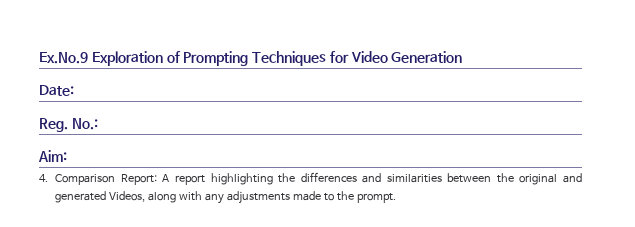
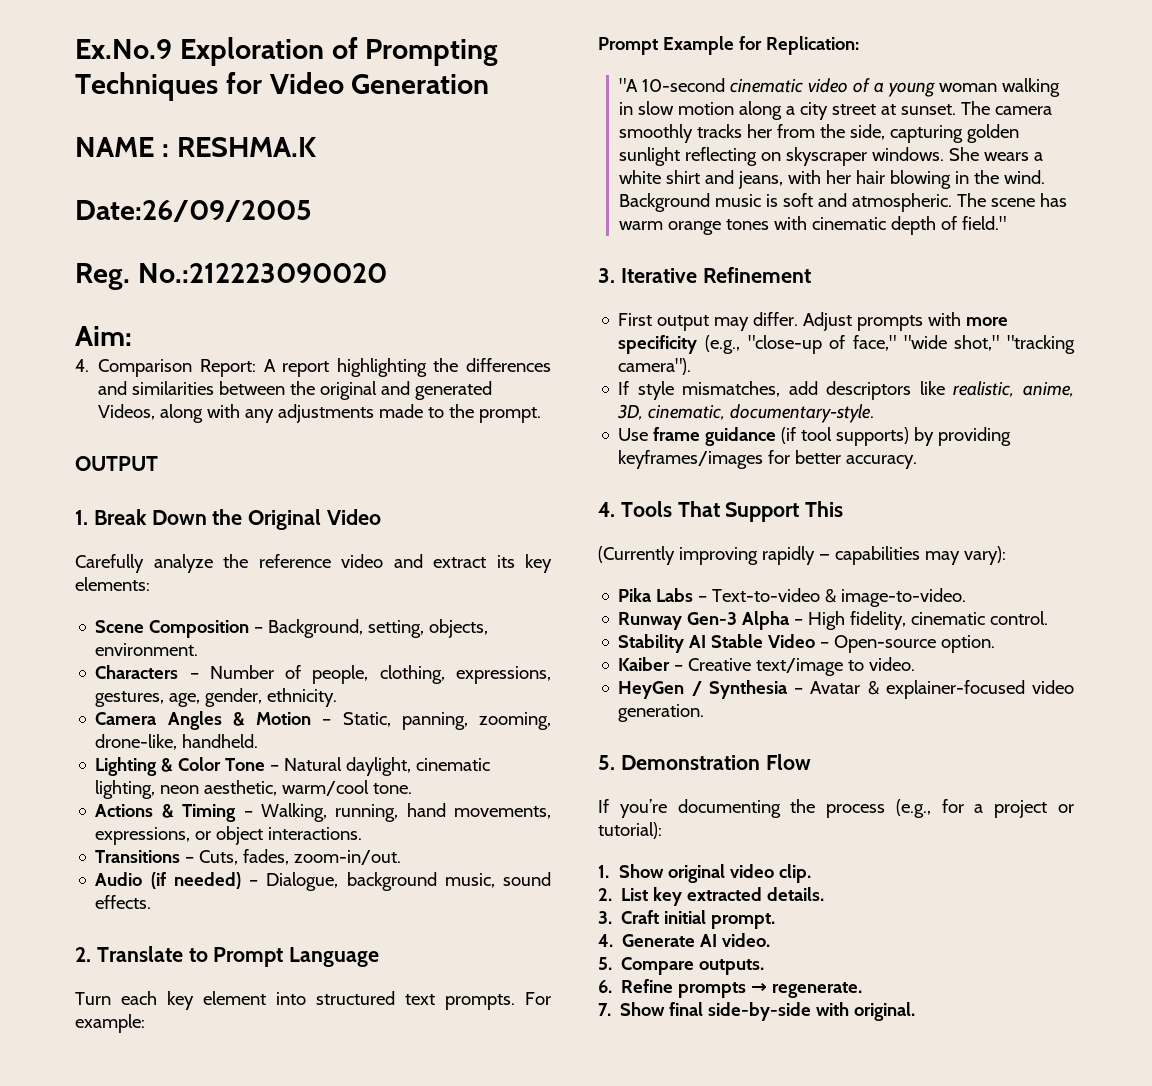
[39,85,74,96] Date: -> [75,137,316,157] [75,200,312,222] NAME : RESHMA.K // Date:26/09/2005
[71,118,98,130] No.: -> [137,263,387,283] No.:212223090020
(397, 198) none -> [75,456,158,471] [75,509,382,530] [75,554,552,573] [75,577,150,591] [95,619,489,638] [95,643,199,656] [95,665,551,684] [95,688,338,707] [95,711,551,730] [95,734,259,750] [95,757,491,776] [95,780,413,799] [95,803,551,822] [95,826,363,845] [95,849,402,865] [95,872,551,891] [95,895,152,909] [75,946,380,967] [75,991,552,1010] [75,1014,145,1033] [598,36,859,55] [619,78,1061,97] [619,101,1052,120] [619,124,1020,143] [619,147,1044,166] [619,170,1045,189] [619,193,1068,212] [619,216,1007,235] [598,267,811,283] [618,312,1009,331] [618,335,1075,354] [618,358,692,375] [618,381,1074,400] [617,404,875,423] [618,427,1012,446] [618,450,918,469] [598,501,844,522] [598,546,1006,565] [618,588,967,607] [618,611,1049,630] [618,634,996,653] [618,657,916,676] [618,680,1074,699] [618,704,705,722] [598,754,811,770] [598,799,1074,818] [598,822,662,839] [598,864,812,883] [598,887,825,906] [598,910,776,929] [598,933,771,947] [598,957,765,975] [598,979,863,998] [598,1002,916,1021] // OUTPUT // 1. Break Down the Original Video // Carefully analyze the reference video and extract its key elements: // Scene Composition – Background, setting, objects, environment. // Characters – Number of people, clothing, expressions, gestures, age, gender, ethnicity. // Camera Angles & Motion – Static, panning, zooming, drone-like, handheld. // Lighting & Color Tone – Natural daylight, cinematic lighting, neon aesthetic, warm/cool tone. // Actions & Timing – Walking, running, hand movements, expressions, or object interactions. // Transitions – Cuts, fades, zoom-in/out. // Audio (if needed) – Dialogue, background music, sound effects. // 2. Translate to Prompt Language // Turn each key element into structured text prompts. For example: // Prompt Example for Replication: // "A 10-second cinematic video of a young woman walking in slow motion along a city street at sunset. The camera smoothly tracks her from the side, capturing golden sunlight reflecting on skyscraper windows. She wears a white shirt and jeans, with her hair blowing in the wind. Background music is soft and atmospheric. The scene has warm orange tones with cinematic depth of field." // 3. Iterative Refinement // First output may differ. Adjust prompts with more specificity (e.g., "close-up of face," "wide shot," "tracking camera"). // If style mismatches, add descriptors like realistic, anime, 3D, cinematic, documentary-style. // Use frame guidance (if tool supports) by providing keyframes/images for better accuracy. // 4. Tools That Support This // (Currently improving rapidly — capabilities may vary): // Pika Labs – Text-to-video & image-to-video. // Runway Gen-3 Alpha – High fidelity, cinematic control. // Stability AI Stable Video – Open-source option. // Kaiber – Creative text/image to video. // HeyGen / Synthesia – Avatar & explainer-focused video generation. // 5. Demonstration Flow // If you’re documenting the process (e.g., for a project or tutorial): // 1. Show original video clip. // 2. List key extracted details. // 3. Craft initial prompt. // 4. Generate AI video. // 5. Compare outputs. // 6. Refine prompts → regenerate. // 7. Show final side-by-side with original.

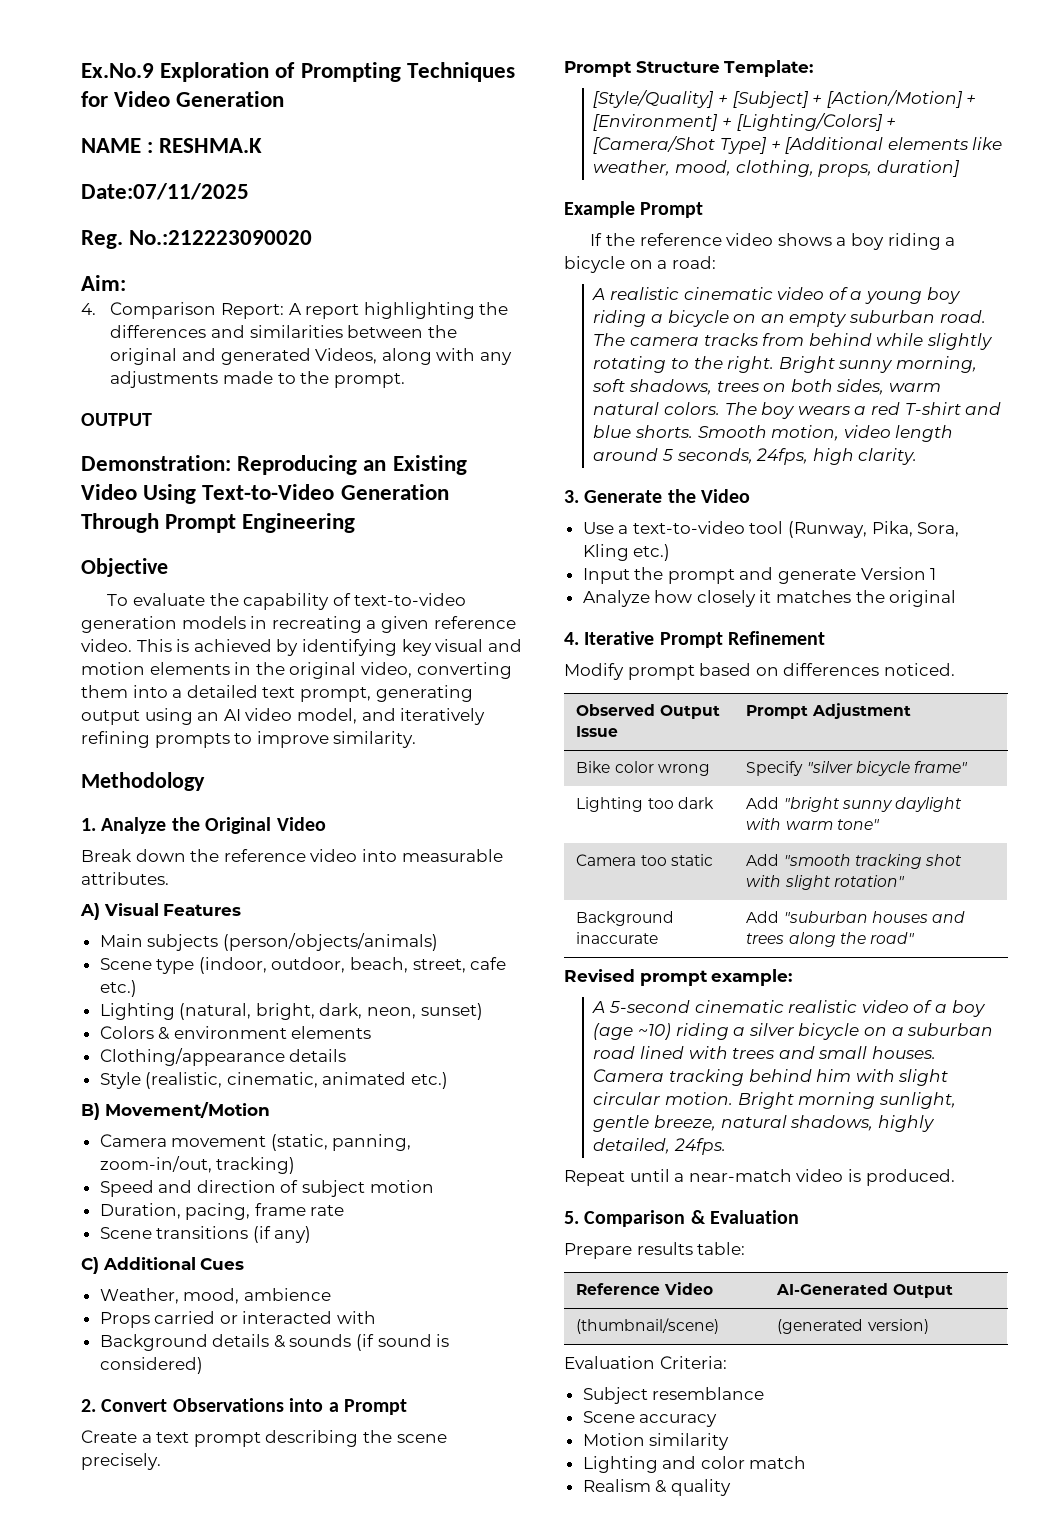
[75,200,312,222] Date:26/09/2005 -> [81,183,249,200] Date:07/11/2025
[75,509,207,525] // 1. Break Down -> [81,455,467,475] [81,484,449,504] [81,513,356,533] [81,558,168,577] [107,593,467,610] [81,616,516,633] [81,639,522,656] [81,662,512,679] [81,685,473,702] [81,708,486,725] [81,731,417,748] [81,772,205,791] [81,817,167,834] // Demonstration: Reproducing an Existing Video Using Text-to-Video Generation Through Prompt Engineering // Objective // To evaluate the capability of text-to-video generation models in recreating a given reference video. This is achieved by identifying key visual and motion elements in the original video, converting them into a detailed text prompt, generating output using an AI video model, and iteratively refining prompts to improve similarity. // Methodology // 1. Analyze
[75,554,552,573] [75,577,150,591] [95,619,489,638] [95,643,199,656] [95,665,551,684] [95,688,338,707] [95,711,551,730] [95,734,259,750] [95,757,491,776] [95,780,413,799] [95,803,551,822] [95,826,363,845] [95,849,402,865] [95,872,551,891] [95,895,152,909] [75,946,380,967] [75,991,552,1010] [75,1014,145,1033] [598,36,859,55] [619,78,726,92] Carefully analyze the reference video and extract its key elements: // Scene Composition – Background, setting, objects, environment. // Characters – Number of people, clothing, expressions, gestures, age, gender, ethnicity. // Camera Angles & Motion – Static, panning, zooming, drone-like, handheld. // Lighting & Color Tone – Natural daylight, cinematic lighting, neon aesthetic, warm/cool tone. // Actions & Timing – Walking, running, hand movements, expressions, or object interactions. // Transitions – Cuts, fades, zoom-in/out. // Audio (if needed) – Dialogue, background music, sound effects. // 2. Translate to Prompt Language // Turn each key element into structured text prompts. For example: // Prompt Example for Replication: // "A 10-second -> [81,849,503,862] [81,872,169,885] [80,903,242,920] [99,933,438,951] [99,957,507,974] [99,980,137,997] [99,1003,483,1020] [99,1026,372,1040] [99,1048,347,1066] [99,1072,449,1089] [81,1102,270,1120] [99,1134,412,1151] [99,1156,296,1174] [99,1180,434,1197] [99,1203,345,1220] [99,1226,312,1243] [81,1257,245,1274] [99,1288,331,1304] [99,1311,377,1328] [99,1334,450,1351] [99,1357,203,1374] [81,1398,407,1415] [81,1430,447,1447] [81,1453,161,1470] [564,60,814,77] [593,90,977,108] [593,113,897,131] [593,136,1003,154] [593,160,960,177] [564,201,704,218] [590,233,956,250] [564,256,716,273] [592,287,680,300] Break down the reference video into measurable attributes. // A) Visual Features // Main subjects (person/objects/animals) // Scene type (indoor, outdoor, beach, street, cafe etc.) // Lighting (natural, bright, dark, neon, sunset) // Colors & environment elements // Clothing/appearance details // Style (realistic, cinematic, animated etc.) // B) Movement/Motion // Camera movement (static, panning, zoom-in/out, tracking) // Speed and direction of subject motion // Duration, pacing, frame rate // Scene transitions (if any) // C) Additional Cues // Weather, mood, ambience // Props carried or interacted with // Background details & sounds (if sound is considered) // 2. Convert Observations into a Prompt // Create a text prompt describing the scene precisely. // Prompt Structure Template: // [Style/Quality] + [Subject] + [Action/Motion] + [Environment] + [Lighting/Colors] + [Camera/Shot Type] + [Additional elements like weather, mood, clothing, props, duration] // Example Prompt // If the reference video shows a boy riding a bicycle on a road: // A realistic
[939,78,1061,97] [619,101,1052,120] [619,124,1020,143] [619,147,1044,166] [619,170,1045,189] [619,193,1068,212] [619,216,1007,235] [598,267,811,283] [618,312,1009,331] [618,335,1075,354] [618,358,692,375] [618,381,1074,400] [617,404,875,423] [618,427,1012,446] [618,450,918,469] [598,501,844,522] [598,546,1006,565] [618,588,967,607] [618,611,1049,630] [618,634,996,653] [618,657,916,676] [618,680,1074,699] [618,704,705,722] [598,754,811,770] [598,799,1074,818] [598,822,662,839] [598,864,812,883] [598,887,825,906] [598,910,776,929] [598,933,771,947] [598,957,765,975] [598,979,863,998] [598,1002,916,1021] woman walking in slow motion along a city street at sunset. The camera smoothly tracks her from the side, capturing golden sunlight reflecting on skyscraper windows. She wears a white shirt and jeans, with her hair blowing in the wind. Background music is soft and atmospheric. The scene has warm orange tones with cinematic depth of field." // 3. Iterative Refinement // First output may differ. Adjust prompts with more specificity (e.g., "close-up of face," "wide shot," "tracking camera"). // If style mismatches, add descriptors like realistic, anime, 3D, cinematic, documentary-style. // Use frame guidance (if tool supports) by providing keyframes/images for better accuracy. // 4. Tools That Support This // (Currently improving rapidly — capabilities may vary): // Pika Labs – Text-to-video & image-to-video. // Runway Gen-3 Alpha – High fidelity, cinematic control. // Stability AI Stable Video – Open-source option. // Kaiber – Creative text/image to video. // HeyGen / Synthesia – Avatar & explainer-focused video generation. // 5. Demonstration Flow // If you’re documenting the process (e.g., for a project or tutorial): // 1. Show original video clip. // 2. List key extracted details. // 3. Craft initial prompt. // 4. Generate AI video. // 5. Compare outputs. // 6. Refine prompts → regenerate. // 7. Show final side-by-side with original. -> [926,287,961,304] [593,310,986,327] [593,333,994,350] [593,356,978,373] [592,379,942,395] [593,402,1002,419] [593,425,954,442] [593,448,918,465] [564,489,751,503] [582,521,960,538] [582,544,671,561] [582,567,937,584] [582,590,957,607] [564,631,826,648] [564,663,955,680] [576,704,720,719] [576,726,619,737] [746,703,911,719] [576,761,710,776] [746,761,968,776] [576,797,714,812] [746,797,962,812] [746,818,880,830] [576,854,713,866] [746,854,962,869] [746,875,905,890] [576,911,675,926] [576,932,659,944] [746,911,965,923] [746,932,915,947] [564,969,793,986] [592,1000,986,1017] [593,1023,994,1040] [593,1046,937,1059] [593,1069,949,1086] [593,1092,956,1109] [593,1115,935,1132] [593,1138,727,1155] [564,1169,955,1186] [564,1210,800,1227] [564,1242,746,1259] [576,1282,713,1295] [776,1283,953,1298] [576,1318,720,1334] [777,1319,929,1334] [564,1356,727,1369] [582,1387,765,1404] [582,1411,718,1427] [582,1433,730,1450] [582,1456,807,1473] [582,1479,731,1496] boy riding a bicycle on an empty suburban road. The camera tracks from behind while slightly rotating to the right. Bright sunny morning, soft shadows, trees on both sides, warm natural colors. The boy wears a red T-shirt and blue shorts. Smooth motion, video length around 5 seconds, 24fps, high clarity. // 3. Generate the Video // Use a text-to-video tool (Runway, Pika, Sora, Kling etc.) // Input the prompt and generate Version 1 // Analyze how closely it matches the original // 4. Iterative Prompt Refinement // Modify prompt based on differences noticed. // Observed Output Issue | Prompt Adjustment // Bike color wrong | Specify "silver bicycle frame" // Lighting too dark | Add "bright sunny daylight with warm tone" // Camera too static | Add "smooth tracking shot with slight rotation" // Background inaccurate | Add "suburban houses and trees along the road" // Revised prompt example: // A 5-second cinematic realistic video of a boy (age ~10) riding a silver bicycle on a suburban road lined with trees and small houses. Camera tracking behind him with slight circular motion. Bright morning sunlight, gentle breeze, natural shadows, highly detailed, 24fps. // Repeat until a near-match video is produced. // 5. Comparison & Evaluation // Prepare results table: // Reference Video | AI-Generated Output // (thumbnail/scene) | (generated version) // Evaluation Criteria: // Subject resemblance // Scene accuracy // Motion similarity // Lighting and color match // Realism & quality

